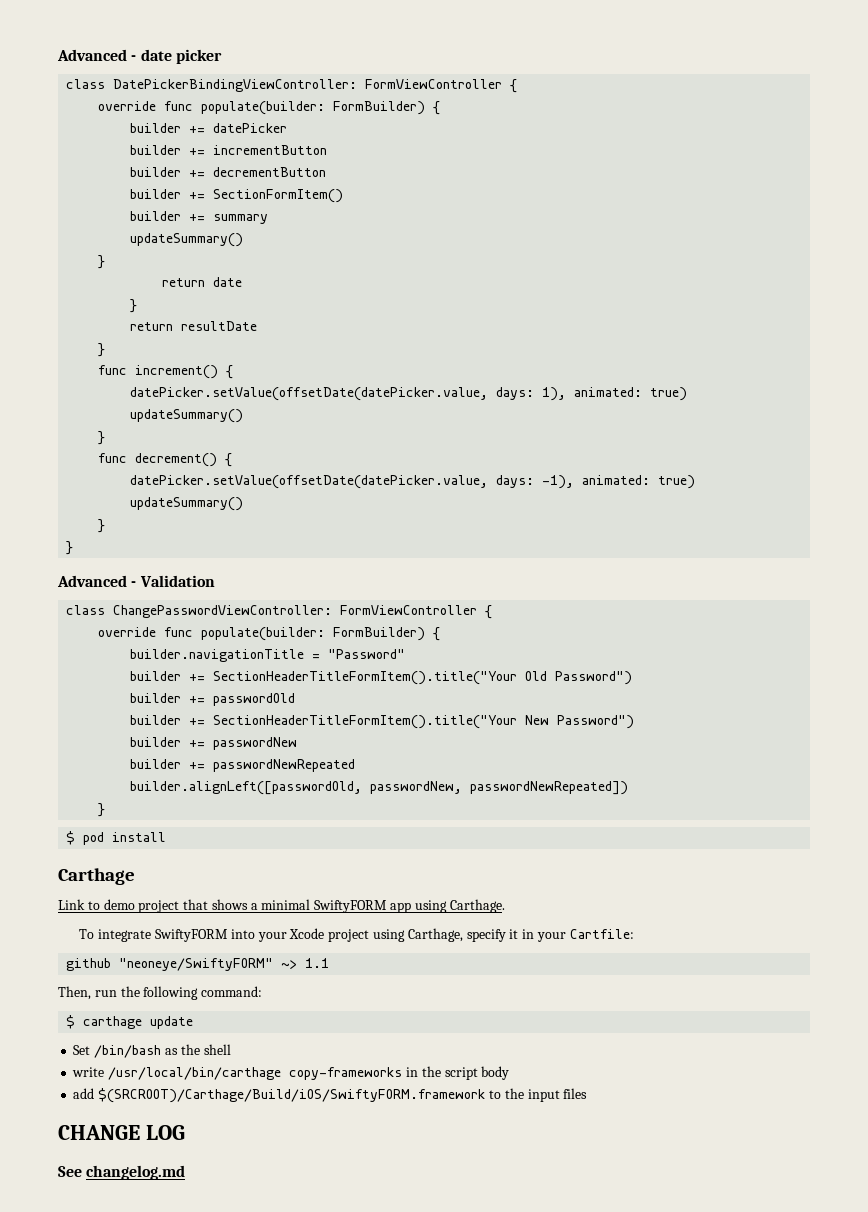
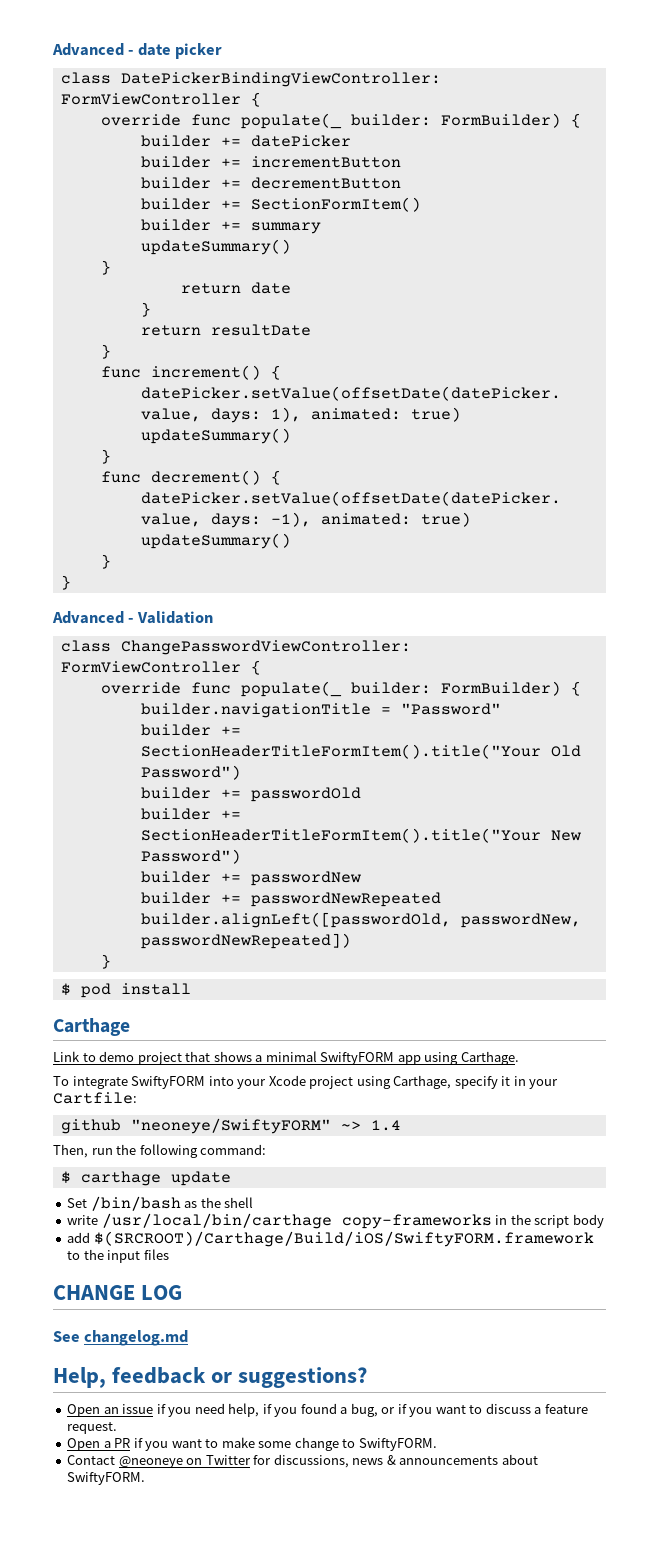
[201,101,326,115] populate(builder: -> [240,113,431,129] populate(_ builder:
[201,627,326,641] populate(builder: -> [240,681,431,697] populate(_ builder:
[305,958,330,968] 1.1 -> [370,1120,401,1131] 1.4
(186, 1172) none -> [53,1367,368,1388] [67,1403,588,1417] [67,1422,118,1434] [67,1437,437,1451] [67,1454,538,1468] [67,1472,146,1485] // Help, feedback or suggestions? // Open an issue if you need help, if you found a bug, or if you want to discuss a feature request. // Open a PR if you want to make some change to SwiftyFORM. // Contact @neoneye on Twitter for discussions, news & announcements about SwiftyFORM.

